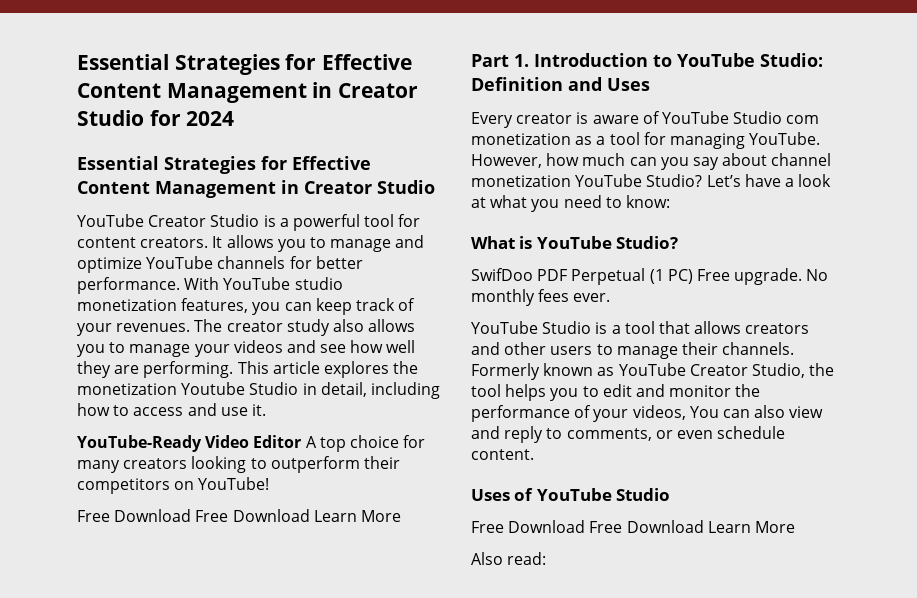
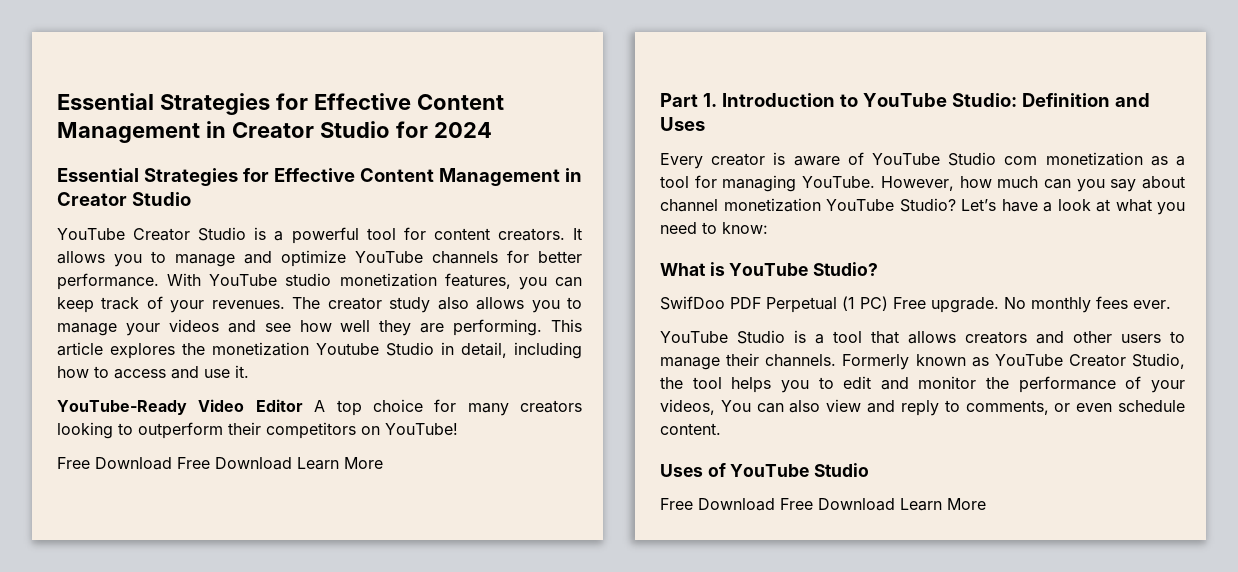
[471,552,547,565] // Also read: -> (986, 504) none

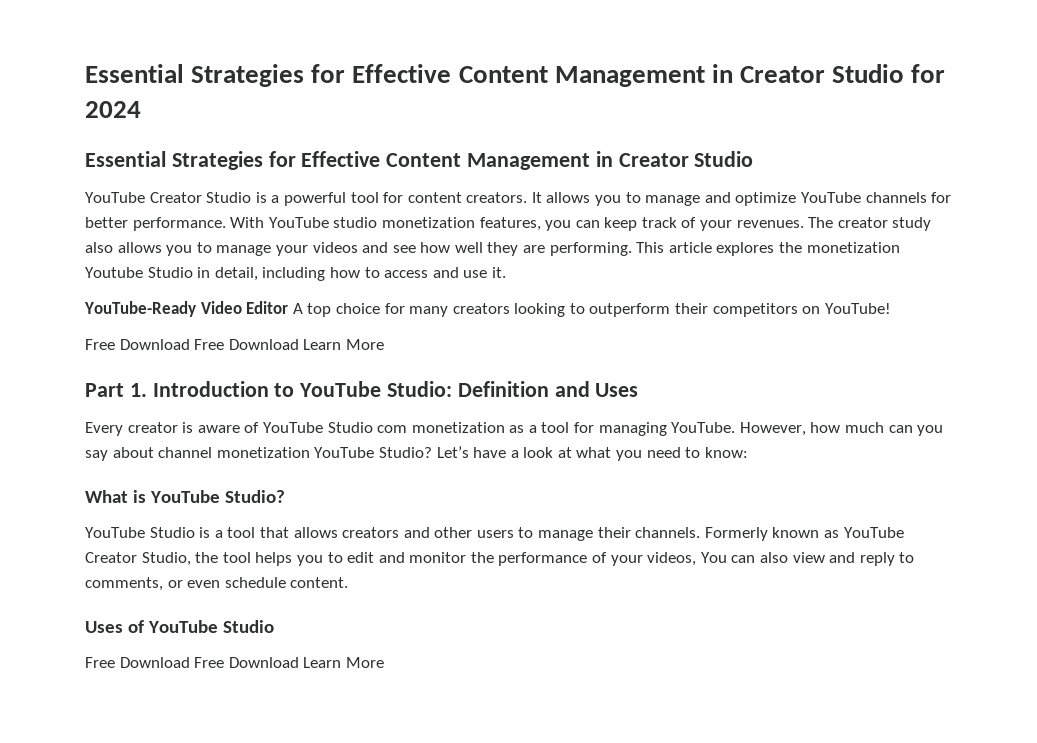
[660,296,1171,313] // SwifDoo PDF Perpetual (1 PC) Free upgrade. No monthly fees ever. -> (286, 496) none

